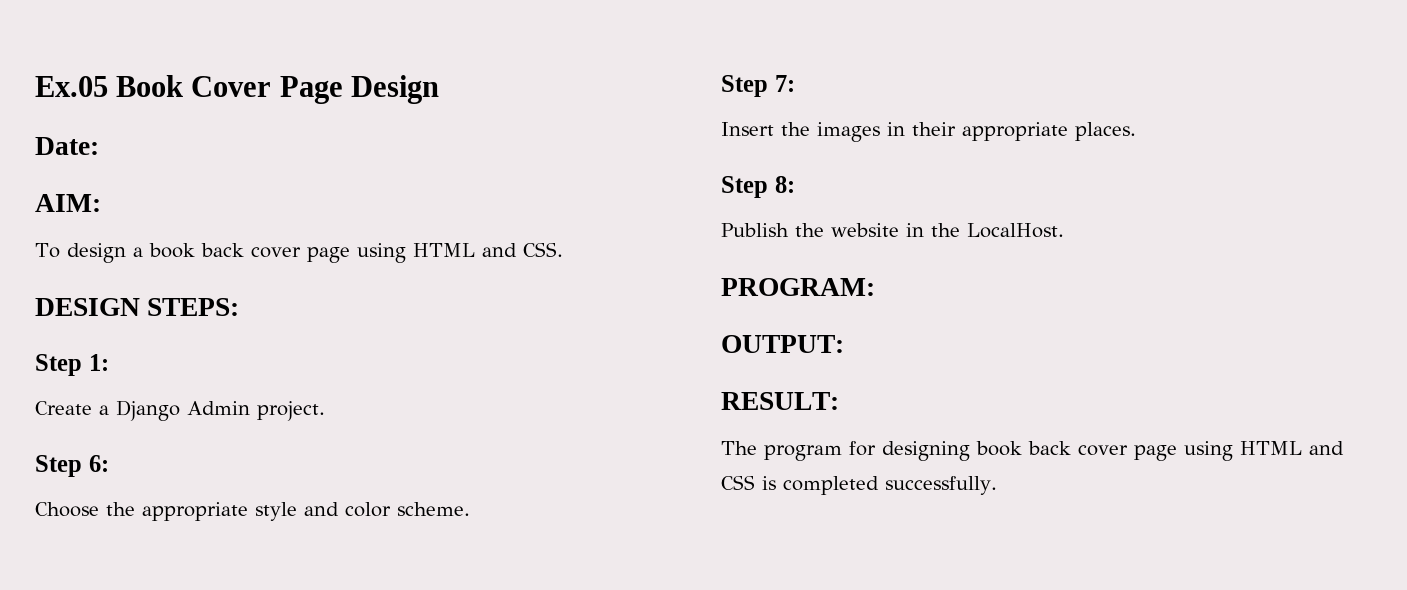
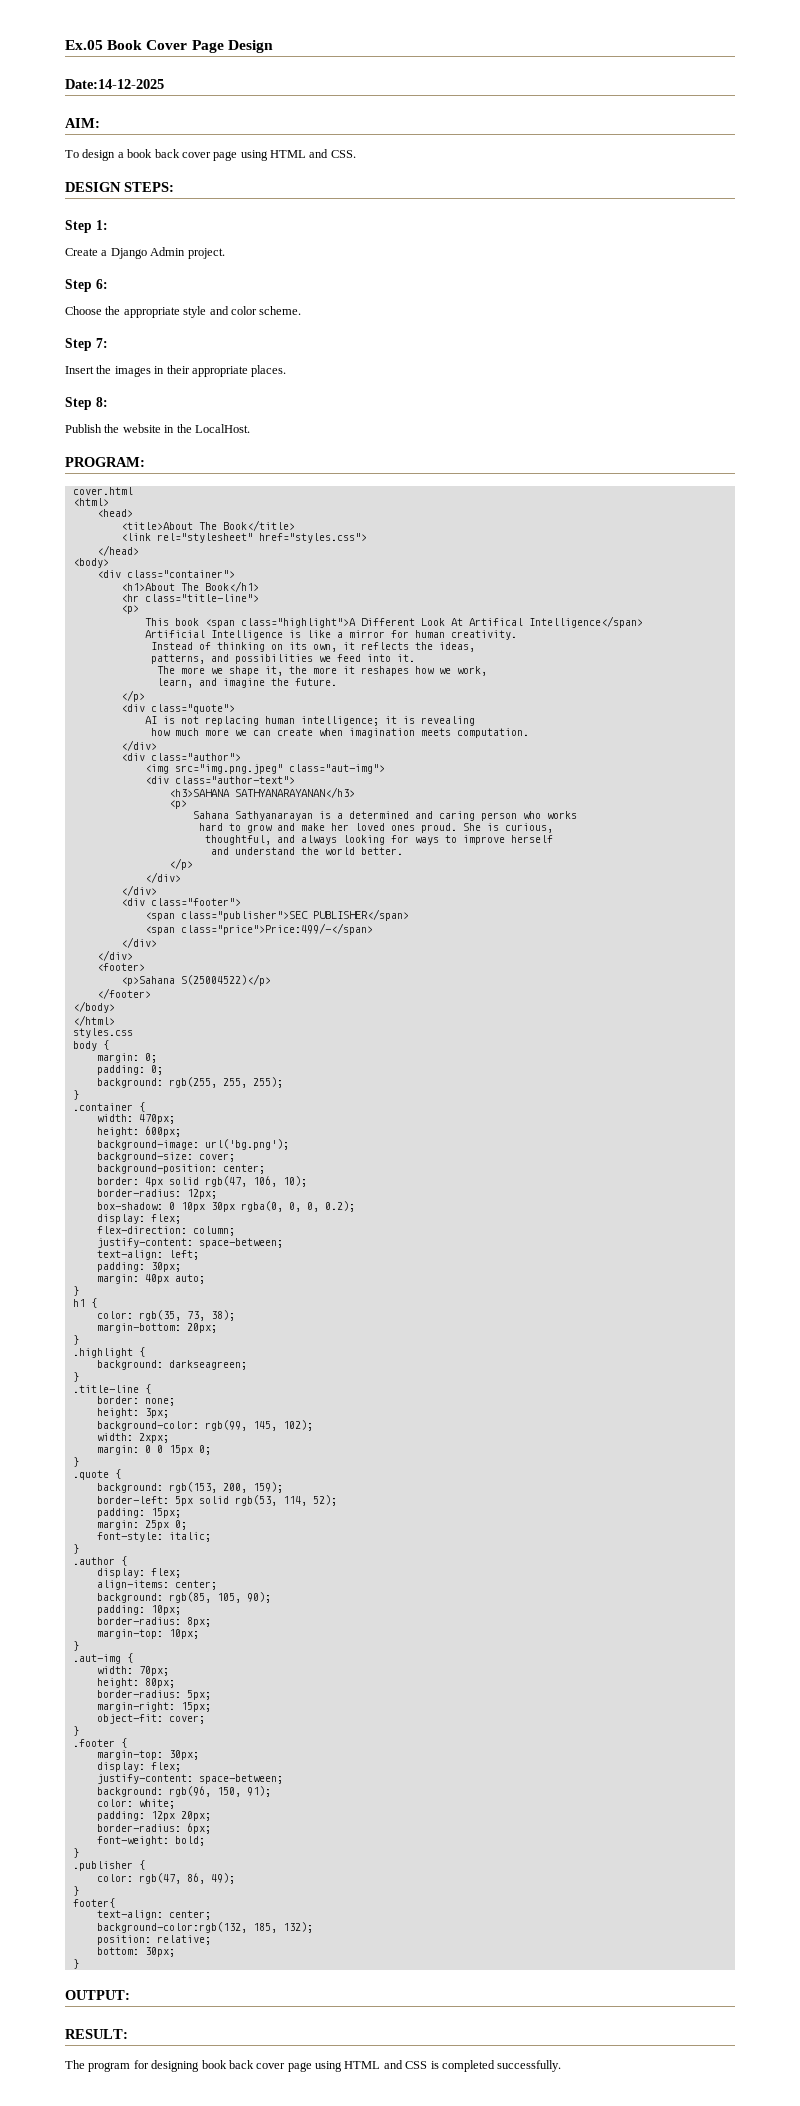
[35,137,99,155] Date: -> [65,79,164,89] Date:14-12-2025
(875, 287) none -> [72,487,133,495] [72,498,109,506] [96,509,133,517] [120,520,295,531] [120,533,367,543] [96,545,139,556] [72,558,109,568] [96,570,235,578] [120,581,259,592] [120,594,259,602] [120,605,139,614] [144,616,643,628] [144,630,517,640] [150,642,475,652] [150,654,415,664] [156,666,487,676] [156,678,337,688] [120,690,145,702] [120,704,235,714] [144,716,475,726] [150,728,529,738] [120,740,157,751] [120,753,241,761] [144,764,385,774] [144,776,295,784] [168,787,355,798] [168,800,187,809] [192,811,577,821] [198,823,553,833] [204,835,553,845] [210,847,403,855] [168,858,193,870] [144,872,181,883] [120,885,157,896] [120,898,241,906] [144,909,409,921] [144,923,373,935] [120,937,157,948] [96,950,133,961] [96,963,145,971] [120,974,271,986] [96,988,151,999] [72,1001,115,1013] [72,1015,115,1026] [72,1028,133,1038] [72,1040,109,1051] [96,1053,157,1063] [96,1065,163,1075] [96,1077,283,1088] [72,1090,79,1100] [72,1102,145,1112] [96,1114,175,1124] [96,1126,181,1137] [96,1139,289,1150] [96,1152,235,1162] [96,1164,265,1174] [96,1176,307,1187] [96,1189,217,1199] [96,1201,355,1212] [96,1214,181,1224] [96,1226,235,1236] [96,1238,283,1248] [96,1250,199,1260] [96,1262,181,1272] [96,1274,205,1284] [72,1286,79,1296] [72,1298,97,1308] [96,1310,235,1321] [96,1323,217,1333] [72,1335,79,1345] [72,1347,145,1358] [96,1360,247,1370] [72,1372,79,1382] [72,1384,151,1394] [96,1396,175,1406] [96,1408,169,1418] [96,1420,313,1431] [96,1433,169,1443] [96,1445,211,1455] [72,1457,79,1467] [72,1469,121,1480] [96,1482,283,1493] [96,1495,337,1506] [96,1508,181,1518] [96,1520,187,1530] [96,1532,211,1542] [72,1544,79,1554] [72,1556,127,1566] [96,1568,181,1578] [96,1580,217,1590] [96,1592,271,1603] [96,1605,181,1615] [96,1617,211,1627] [96,1629,199,1639] [72,1641,79,1651] [72,1653,133,1664] [96,1666,169,1676] [96,1678,175,1688] [96,1690,211,1700] [96,1702,211,1712] [96,1714,205,1724] [72,1726,79,1736] [72,1738,127,1748] [96,1750,199,1760] [96,1762,181,1772] [96,1774,283,1784] [96,1786,271,1797] [96,1799,175,1809] [96,1811,211,1821] [96,1823,211,1834] [96,1836,205,1846] [72,1848,79,1858] [72,1860,145,1871] [96,1873,235,1884] [72,1886,79,1896] [72,1898,115,1908] [96,1910,211,1920] [96,1922,313,1933] [96,1935,211,1945] [96,1947,175,1957] [72,1959,79,1969] // cover.html // <html> // <head> // <title>About The Book</title> // <link rel="stylesheet" href="styles.css"> // </head> // <body> // <div class="container"> // <h1>About The Book</h1> // <hr class="title-line"> // <p> // This book <span class="highlight">A Different Look At Artifical Intelligence</span> // Artificial Intelligence is like a mirror for human creativity. // Instead of thinking on its own, it reflects the ideas, // patterns, and possibilities we feed into it. // The more we shape it, the more it reshapes how we work, // learn, and imagine the future. // </p> // <div class="quote"> // AI is not replacing human intelligence; it is revealing // how much more we can create when imagination meets computation. // </div> // <div class="author"> // <img src="img.png.jpeg" class="aut-img"> // <div class="author-text"> // <h3>SAHANA SATHYANARAYANAN</h3> // <p> // Sahana Sathyanarayan is a determined and caring person who works // hard to grow and make her loved ones proud. She is curious, // thoughtful, and always looking for ways to improve herself // and understand the world better. // </p> // </div> // </div> // <div class="footer"> // <span class="publisher">SEC PUBLISHER</span> // <span class="price">Price:499/-</span> // </div> // </div> // <footer> // <p>Sahana S(25004522)</p> // </footer> // </body> // </html> // styles.css // body { // margin: 0; // padding: 0; // background: rgb(255, 255, 255); // } // .container { // width: 470px; // height: 600px; // background-image: url('bg.png'); // background-size: cover; // background-position: center; // border: 4px solid rgb(47, 106, 10); // border-radius: 12px; // box-shadow: 0 10px 30px rgba(0, 0, 0, 0.2); // display: flex; // flex-direction: column; // justify-content: space-between; // text-align: left; // padding: 30px; // margin: 40px auto; // } // h1 { // color: rgb(35, 73, 38); // margin-bottom: 20px; // } // .highlight { // background: darkseagreen; // } // .title-line { // border: none; // height: 3px; // background-color: rgb(99, 145, 102); // width: 2xpx; // margin: 0 0 15px 0; // } // .quote { // background: rgb(153, 200, 159); // border-left: 5px solid rgb(53, 114, 52); // padding: 15px; // margin: 25px 0; // font-style: italic; // } // .author { // display: flex; // align-items: center; // background: rgb(85, 105, 90); // padding: 10px; // border-radius: 8px; // margin-top: 10px; // } // .aut-img { // width: 70px; // height: 80px; // border-radius: 5px; // margin-right: 15px; // object-fit: cover; // } // .footer { // margin-top: 30px; // display: flex; // justify-content: space-between; // background: rgb(96, 150, 91); // color: white; // padding: 12px 20px; // border-radius: 6px; // font-weight: bold; // } // .publisher { // color: rgb(47, 86, 49); // } // footer{ // text-align: center; // background-color:rgb(132, 185, 132); // position: relative; // bottom: 30px; // }

